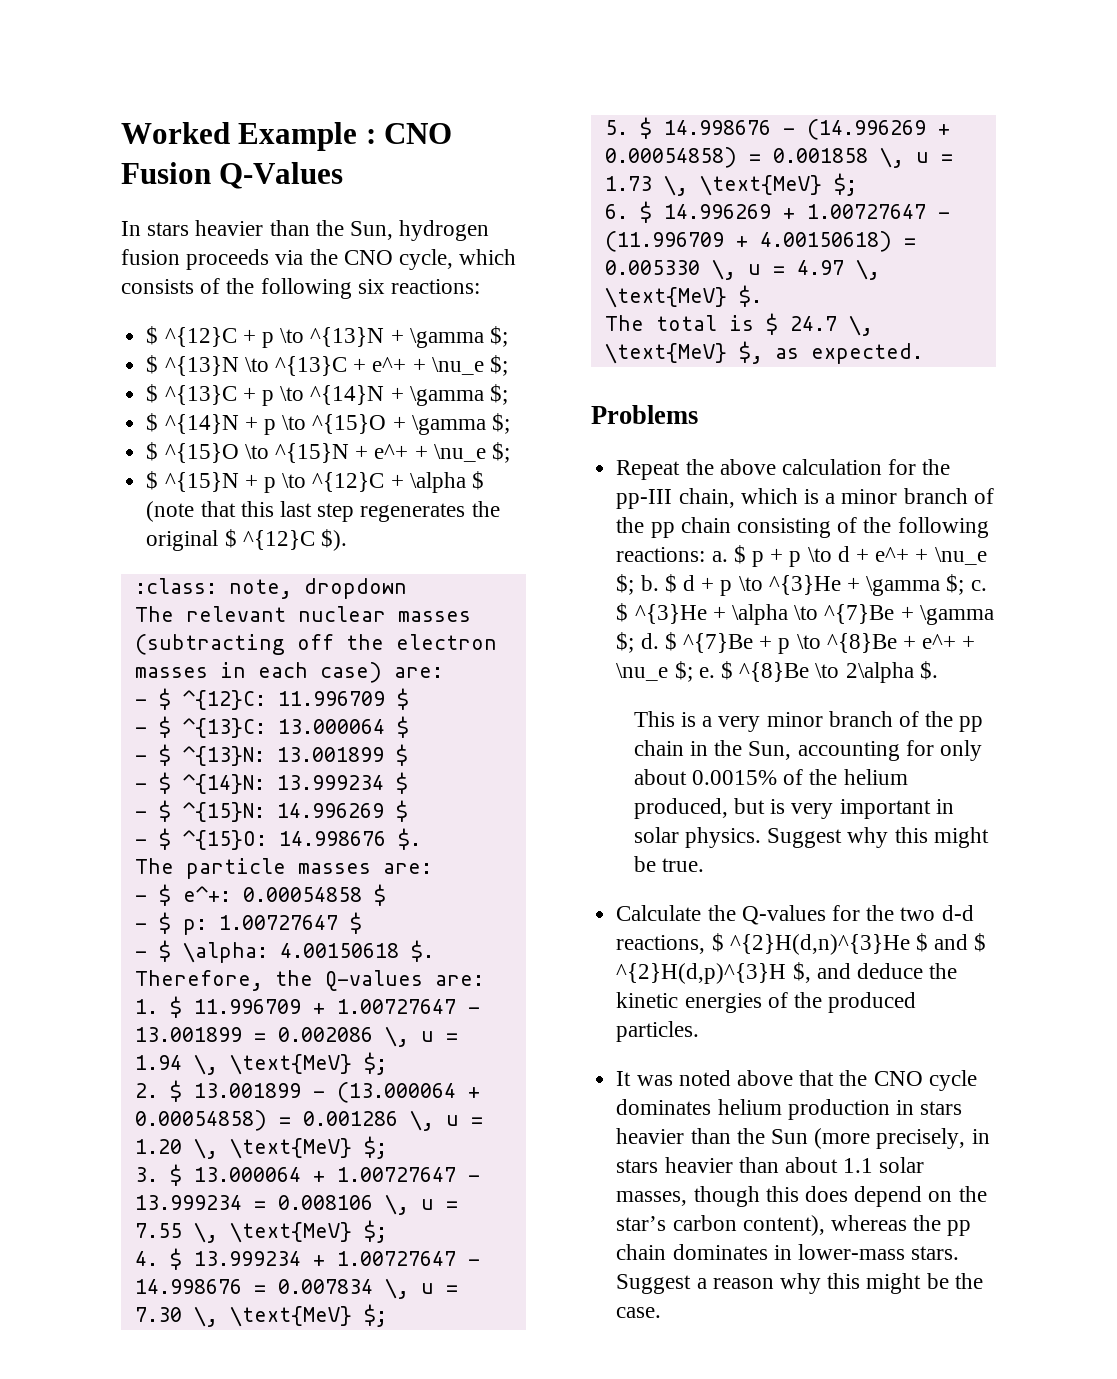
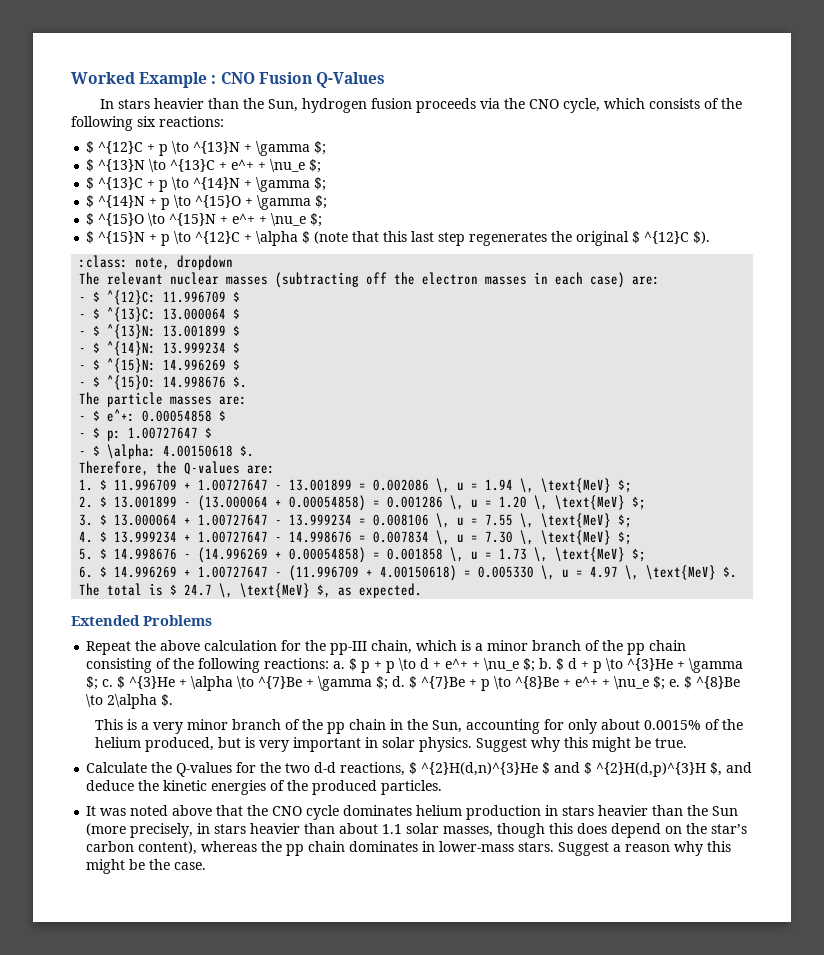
(923, 353) none -> [71,615,140,626] Extended

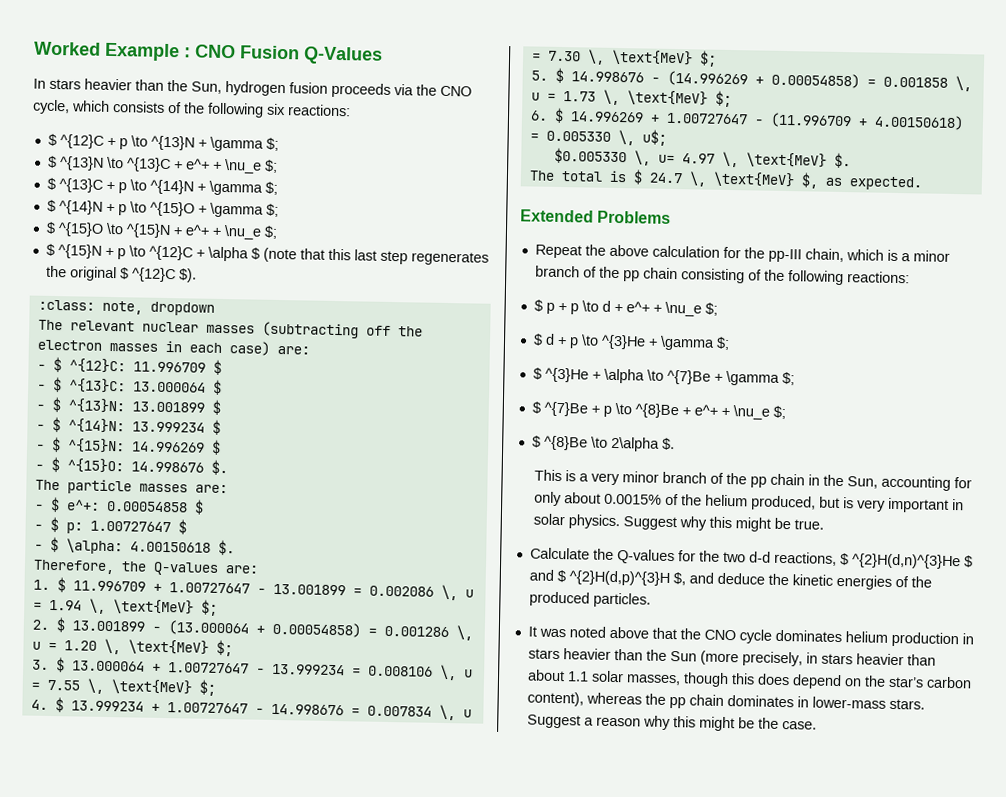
[562,569,584,578] u = -> [641,129,667,146] [553,147,675,166] u$; // $0.005330 \, u=
[333,661,346,669] a. -> (910, 277) //
[539,658,553,669] b. -> (718, 309) //
[102,679,114,687] c. -> (730, 343) //
[392,676,406,687] d. -> (795, 378) //
[669,679,681,687] e. -> (786, 412) //

